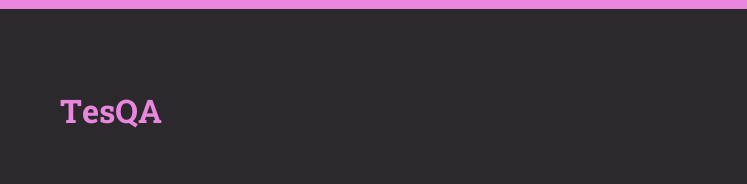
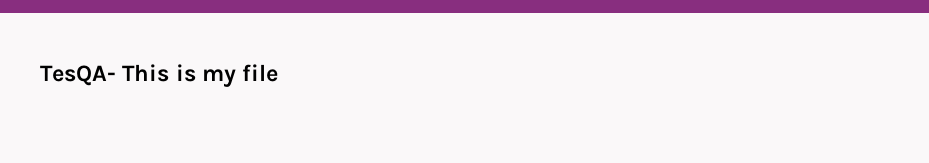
[60,99,162,128] TesQA -> [40,64,279,87] TesQA- This is my file

